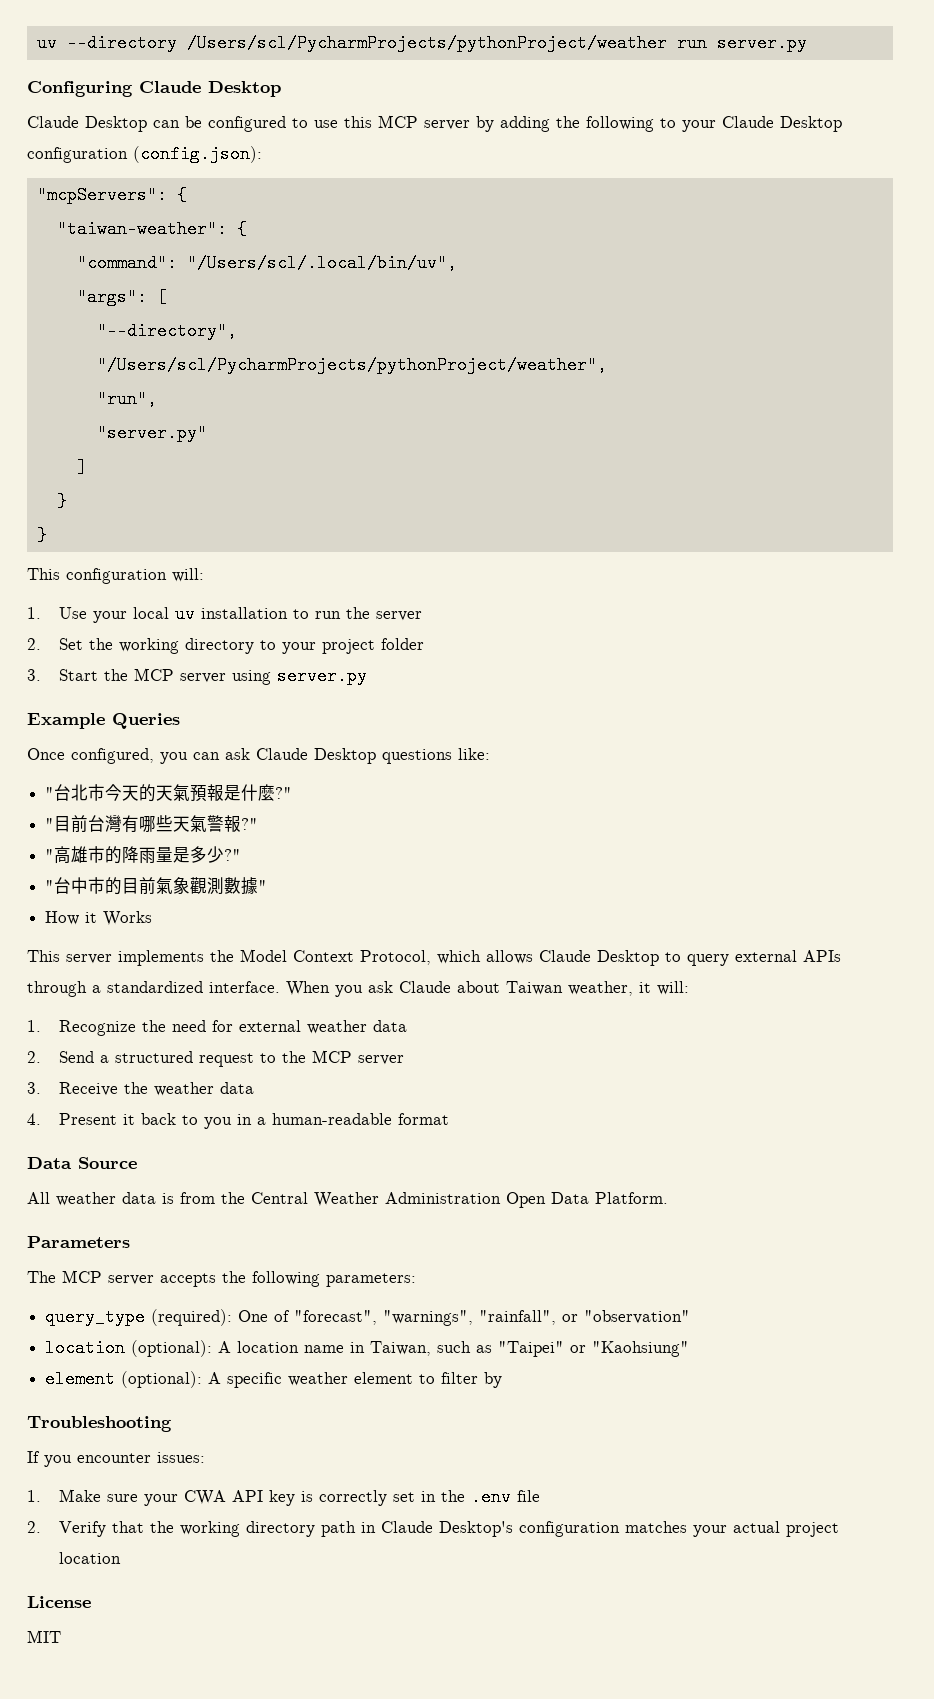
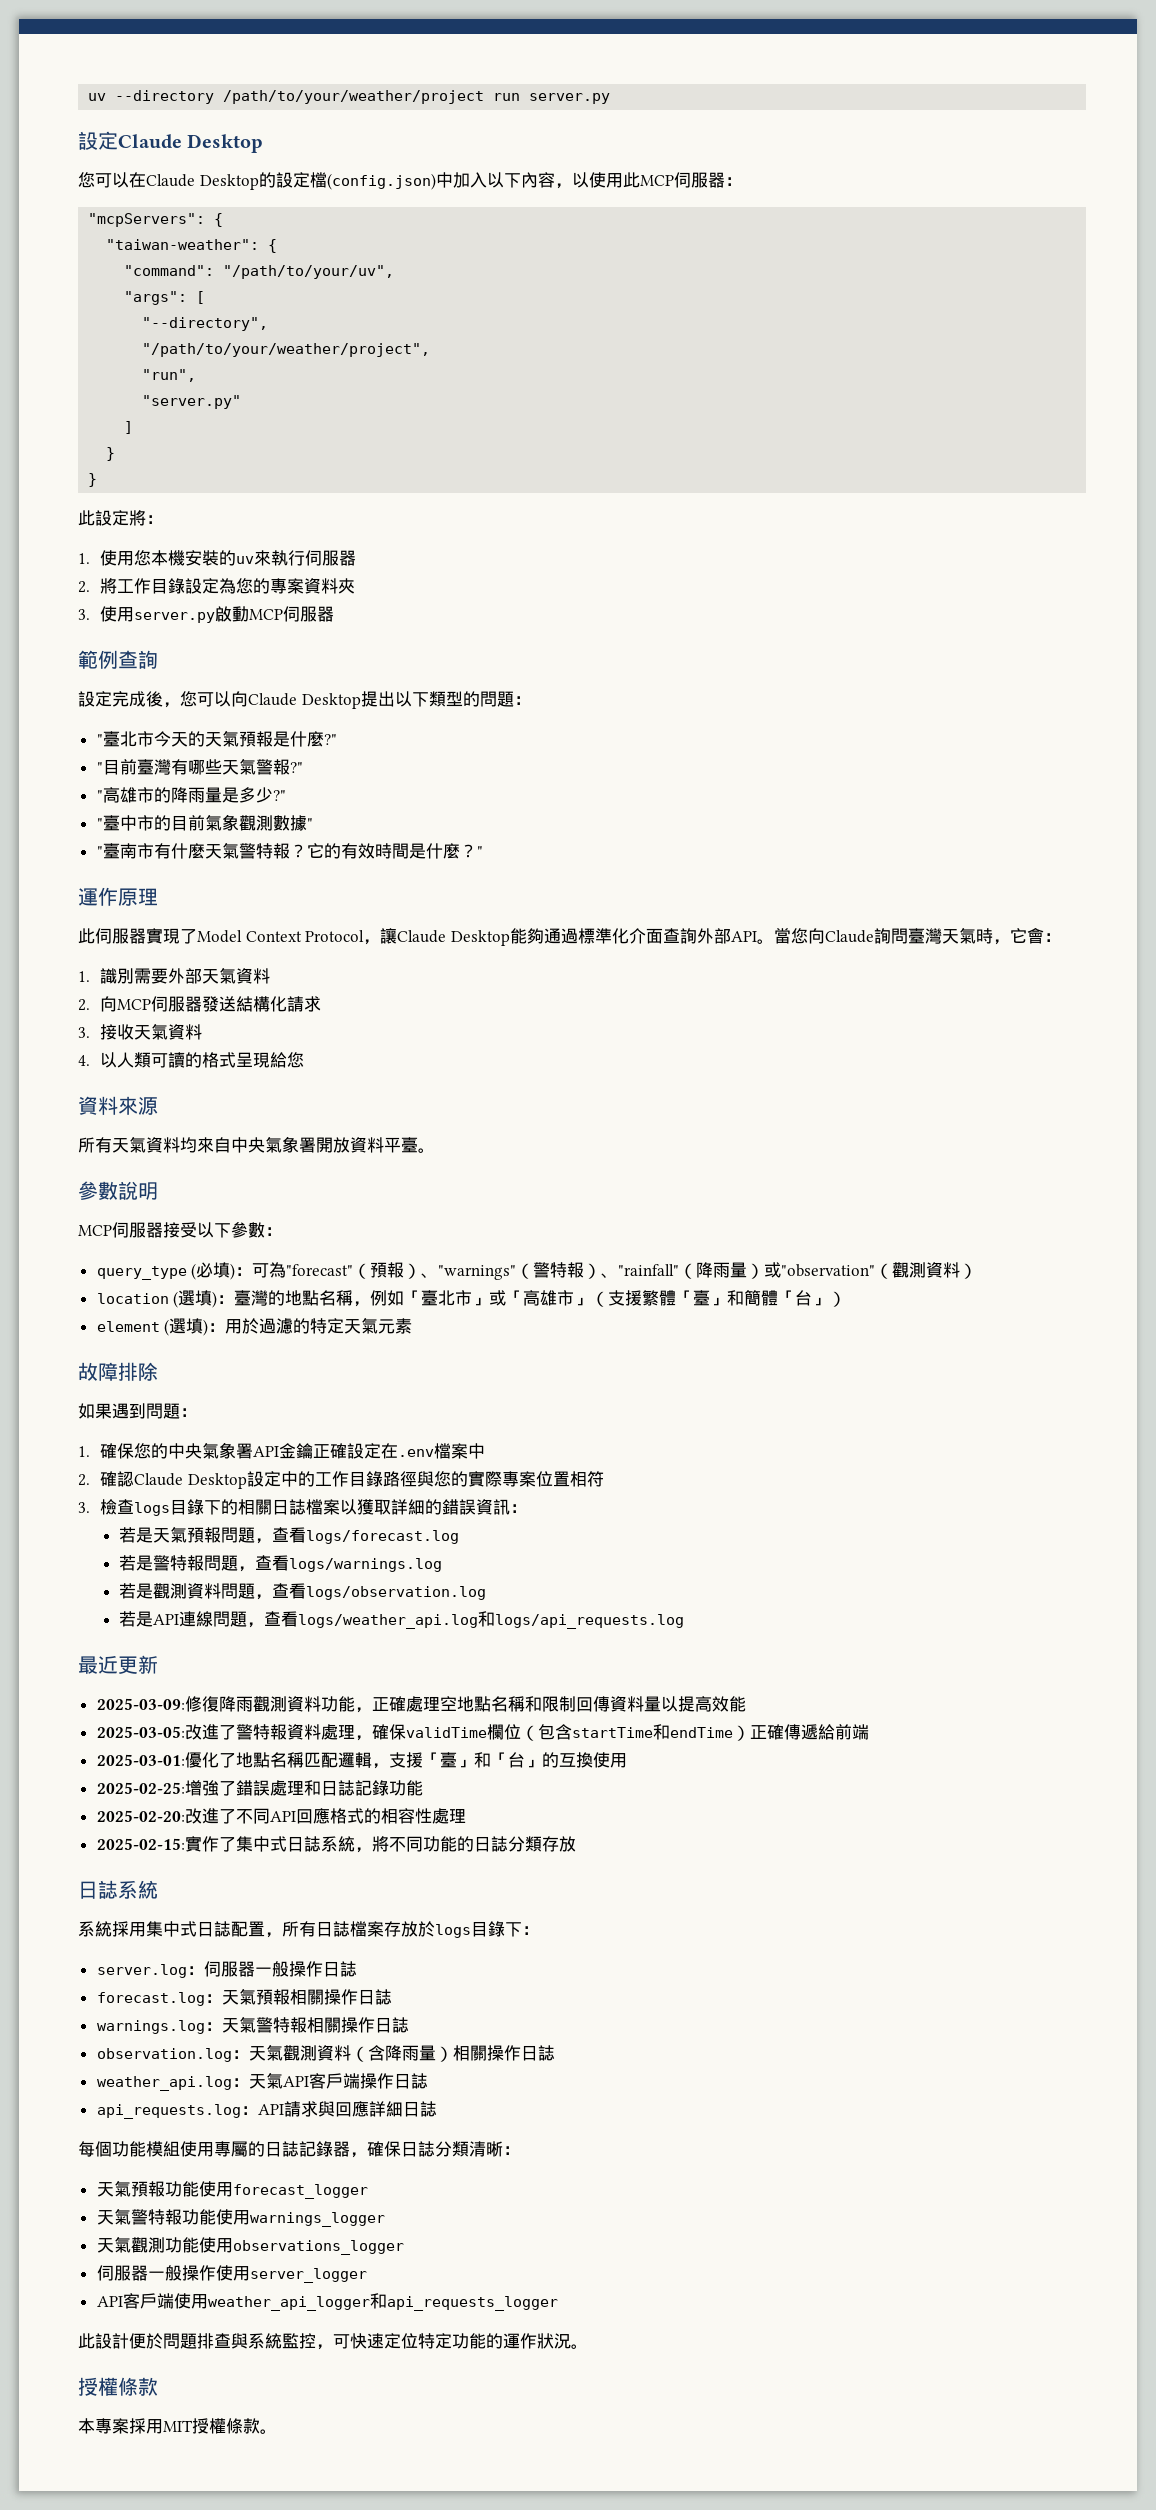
[186,34,667,52] /Users/scl/PycharmProjects/pythonProject/weather -> [223,90,485,104] /path/to/your/weather/project
[27,81,133,97] Configuring -> [78,131,118,150] 設定
[27,115,842,132] [27,145,262,163] Claude Desktop can be configured to use this MCP server by adding the following to your Claude Desktop configuration (config.json): -> [78,172,742,190] 您可以在Claude Desktop的設定檔(config.json)中加入以下內容，以使用此MCP伺服器：
[186,254,457,272] "/Users/scl/.local/bin/uv", -> [223,265,395,279] "/path/to/your/uv",
[96,356,607,374] "/Users/scl/PycharmProjects/pythonProject/weather", -> [142,343,431,357] "/path/to/your/weather/project",
[27,568,204,584] [27,605,423,623] [27,638,425,654] [27,667,368,685] [27,713,180,729] [27,748,490,764] [45,784,72,801] This configuration will: // 1. Use your local uv installation to run the server // 2. Set the working directory to your project folder // 3. Start the MCP server using server.py // Example Queries // Once configured, you can ask Claude Desktop questions like: // "台 -> [78,510,163,526] [78,550,357,566] [78,578,356,594] [78,606,335,623] [78,650,158,669] [78,691,531,709] [96,731,120,747] 此設定將： // 1.使用您本機安裝的uv來執行伺服器 // 2.將工作目錄設定為您的專案資料夾 // 3.使用server.py啟動MCP伺服器 // 範例查詢 // 設定完成後，您可以向Claude Desktop提出以下類型的問題： // "臺
[88,815,106,832] 台 -> [136,759,154,775] 臺
[54,877,72,894] 台 -> [102,815,120,831] 臺
[45,911,153,926] [27,949,841,966] [27,981,689,997] [27,1020,408,1036] [27,1050,405,1067] [27,1082,255,1096] [27,1113,450,1129] [27,1157,137,1169] [27,1192,668,1208] [27,1236,130,1248] [27,1270,416,1287] [45,1308,691,1326] [45,1339,690,1357] [45,1370,503,1388] [27,1416,172,1432] [27,1451,205,1467] [27,1488,541,1506] [27,1521,840,1537] [59,1552,122,1564] [27,1596,91,1608] [27,1630,61,1643] How it Works // This server implements the Model Context Protocol, which allows Claude Desktop to query external APIs through a standardized interface. When you ask Claude about Taiwan weather, it will: // 1. Recognize the need for external weather data // 2. Send a structured request to the MCP server // 3. Receive the weather data // 4. Present it back to you in a human-readable format // Data Source // All weather data is from the Central Weather Administration Open Data Platform. // Parameters // The MCP server accepts the following parameters: // query_type (required): One of "forecast", "warnings", "rainfall", or "observation" // location (optional): A location name in Taiwan, such as "Taipei" or "Kaohsiung" // element (optional): A specific weather element to filter by // Troubleshooting // If you encounter issues: // 1. Make sure your CWA API key is correctly set in the .env file // 2. Verify that the working directory path in Claude Desktop's configuration matches your actual project location // License // MIT -> [96,843,483,859] [78,887,158,906] [78,927,1061,946] [78,968,271,984] [78,996,322,1012] [78,1024,203,1040] [78,1052,305,1068] [78,1096,158,1115] [78,1136,435,1153] [78,1181,158,1200] [78,1221,282,1238] [96,1262,978,1280] [96,1290,847,1308] [96,1318,413,1336] [78,1362,158,1381] [78,1403,197,1419] [78,1442,486,1459] [78,1471,604,1489] [78,1499,528,1516] [118,1527,459,1544] [118,1555,442,1572] [118,1583,486,1600] [118,1611,684,1629] [78,1655,158,1674] [96,1696,746,1713] [96,1724,869,1741] [96,1752,627,1769] [96,1780,423,1796] [96,1808,466,1824] [96,1836,576,1853] [78,1880,158,1899] [78,1921,539,1938] [96,1961,357,1978] [96,1989,392,2006] [96,2017,409,2034] [96,2045,555,2062] [96,2073,428,2091] [96,2101,437,2119] [78,2141,520,2158] [96,2181,368,2199] [96,2209,385,2227] [96,2237,404,2255] [96,2265,367,2283] [96,2293,558,2311] [78,2333,588,2350] [78,2377,158,2396] [78,2418,277,2434] "臺南市有什麼天氣警特報？它的有效時間是什麼？" // 運作原理 // 此伺服器實現了Model Context Protocol，讓Claude Desktop能夠通過標準化介面查詢外部API。當您向Claude詢問臺灣天氣時，它會： // 1.識別需要外部天氣資料 // 2.向MCP伺服器發送結構化請求 // 3.接收天氣資料 // 4.以人類可讀的格式呈現給您 // 資料來源 // 所有天氣資料均來自中央氣象署開放資料平臺。 // 參數說明 // MCP伺服器接受以下參數： // query_type (必填)：可為"forecast"（預報）、"warnings"（警特報）、"rainfall"（降雨量）或"observation"（觀測資料） // location (選填)：臺灣的地點名稱，例如「臺北市」或「高雄市」（支援繁體「臺」和簡體「台」） // element (選填)：用於過濾的特定天氣元素 // 故障排除 // 如果遇到問題： // 1.確保您的中央氣象署API金鑰正確設定在.env檔案中 // 2.確認Claude Desktop設定中的工作目錄路徑與您的實際專案位置相符 // 3.檢查logs目錄下的相關日誌檔案以獲取詳細的錯誤資訊： // 若是天氣預報問題，查看logs/forecast.log // 若是警特報問題，查看logs/warnings.log // 若是觀測資料問題，查看logs/observation.log // 若是API連線問題，查看logs/weather_api.log和logs/api_requests.log // 最近更新 // 2025-03-09:修復降雨觀測資料功能，正確處理空地點名稱和限制回傳資料量以提高效能 // 2025-03-05:改進了警特報資料處理，確保validTime欄位（包含startTime和endTime）正確傳遞給前端 // 2025-03-01:優化了地點名稱匹配邏輯，支援「臺」和「台」的互換使用 // 2025-02-25:增強了錯誤處理和日誌記錄功能 // 2025-02-20:改進了不同API回應格式的相容性處理 // 2025-02-15:實作了集中式日誌系統，將不同功能的日誌分類存放 // 日誌系統 // 系統採用集中式日誌配置，所有日誌檔案存放於logs目錄下： // server.log：伺服器一般操作日誌 // forecast.log：天氣預報相關操作日誌 // warnings.log：天氣警特報相關操作日誌 // observation.log：天氣觀測資料（含降雨量）相關操作日誌 // weather_api.log：天氣API客戶端操作日誌 // api_requests.log：API請求與回應詳細日誌 // 每個功能模組使用專屬的日誌記錄器，確保日誌分類清晰： // 天氣預報功能使用forecast_logger // 天氣警特報功能使用warnings_logger // 天氣觀測功能使用observations_logger // 伺服器一般操作使用server_logger // API客戶端使用weather_api_logger和api_requests_logger // 此設計便於問題排查與系統監控，可快速定位特定功能的運作狀況。 // 授權條款 // 本專案採用MIT授權條款。

